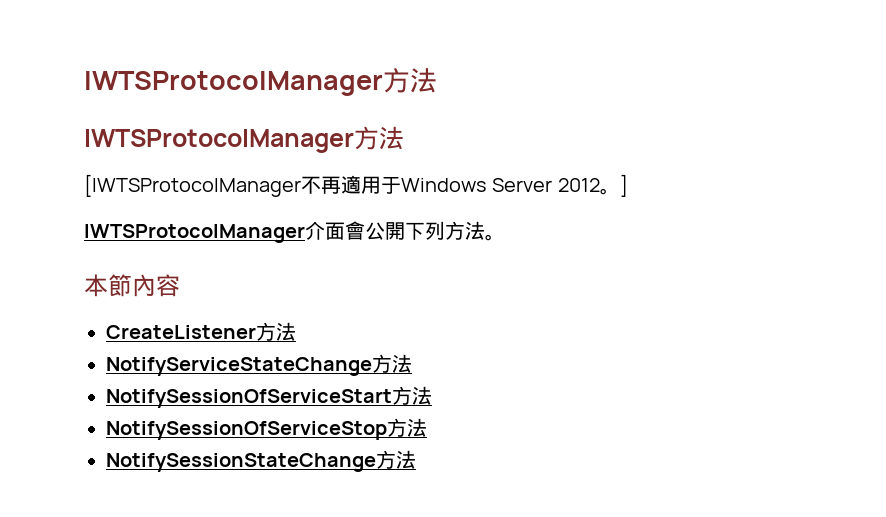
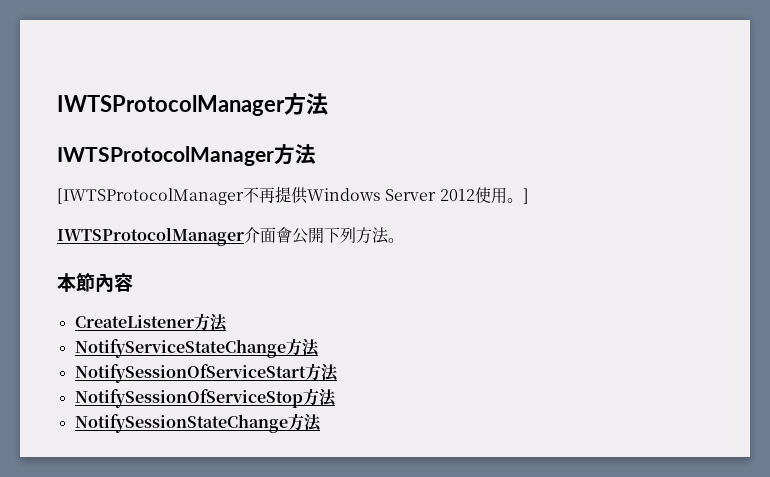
[341,175,401,194] 適用于 -> [275,186,308,204] 提供
(600, 185) none -> [474,187,507,204] 使用

